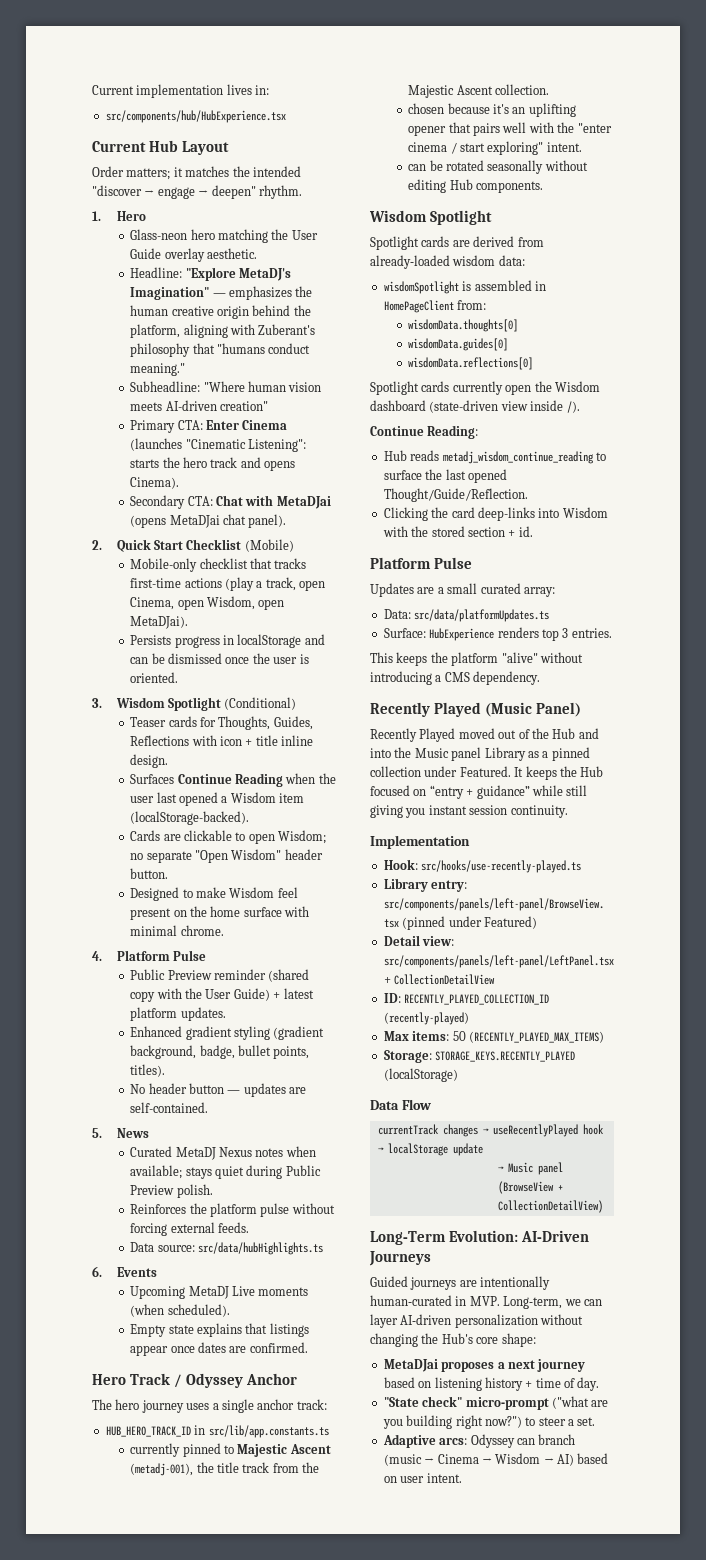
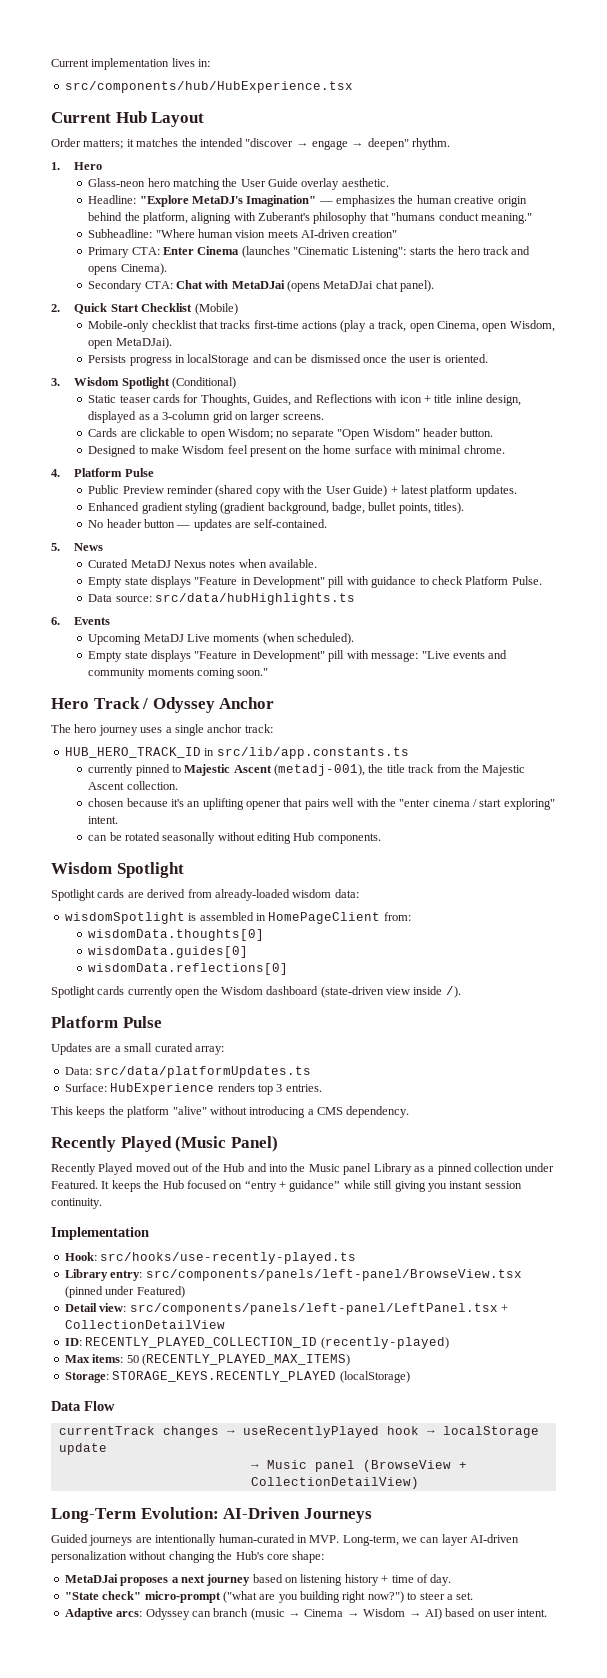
[130,717,167,727] Teaser -> [88,395,151,403] Static teaser
(313, 723) none -> [294,394,314,403] and
[130,754,169,768] [130,773,336,787] [130,792,305,806] [130,811,250,825] design. // Surfaces Continue Reading when the user last opened a Wisdom item (localStorage-backed). -> [485,394,521,406] [88,411,324,423] design, displayed as a 3-column grid on larger screens.
[130,1165,321,1179] [130,1184,213,1198] [130,1203,335,1217] [130,1222,250,1236] available; stays quiet during Public Preview polish. // Reinforces the platform pulse without forcing external feeds. -> [268,559,317,568] [88,576,542,588] available. // Empty state displays "Feature in Development" pill with guidance to check Platform Pulse.
[197,1323,309,1337] [130,1342,308,1356] explains that listings appear once dates are confirmed. -> [150,650,508,662] [88,668,269,679] displays "Feature in Development" pill with message: "Live events and community moments coming soon."
[370,425,479,439] [383,450,606,464] [383,469,507,483] [383,488,528,502] [383,507,608,521] [382,526,533,537] // Continue Reading: // Hub reads metadj_wisdom_continue_reading to surface the last opened Thought/Guide/Reflection. // Clicking the card deep-links into Wisdom with the stored section + id. -> (461, 992) none

